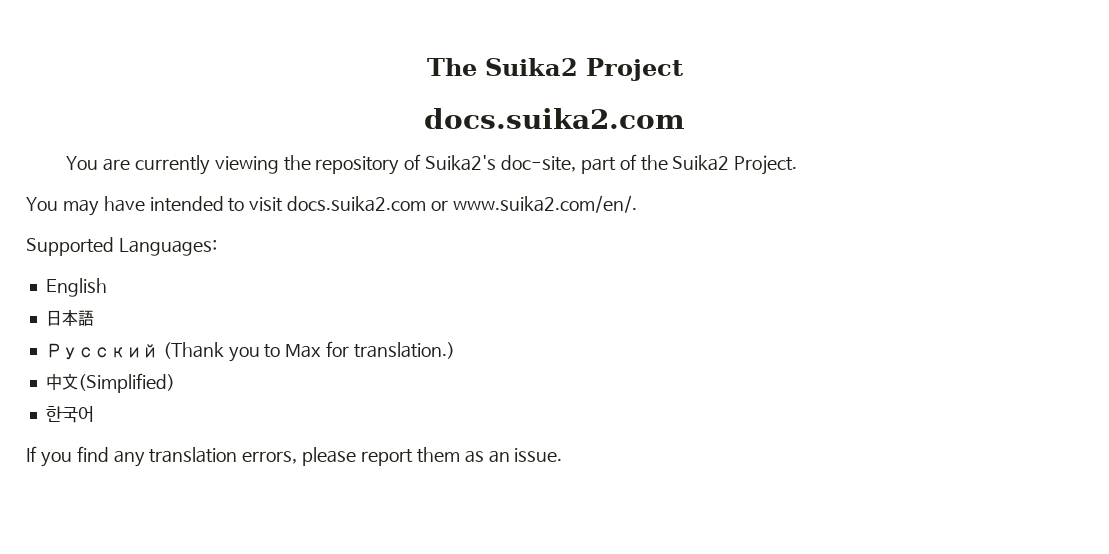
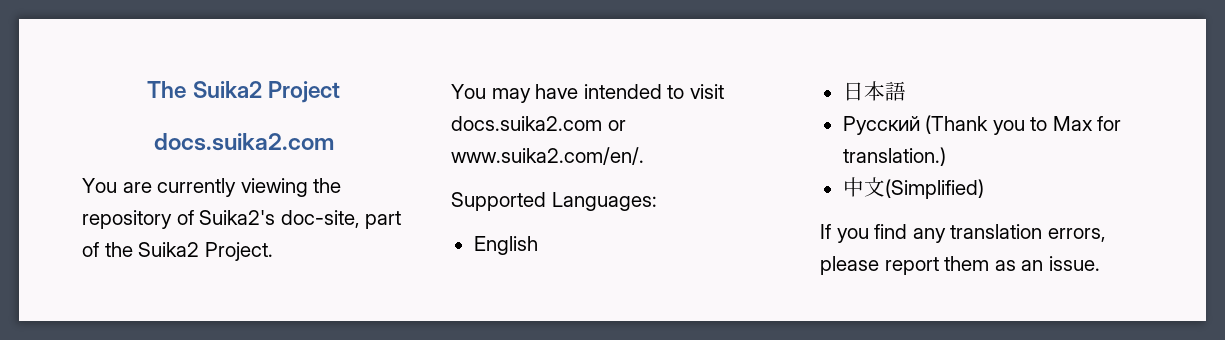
[45,406,94,423] // 한국어 -> (984, 189) none

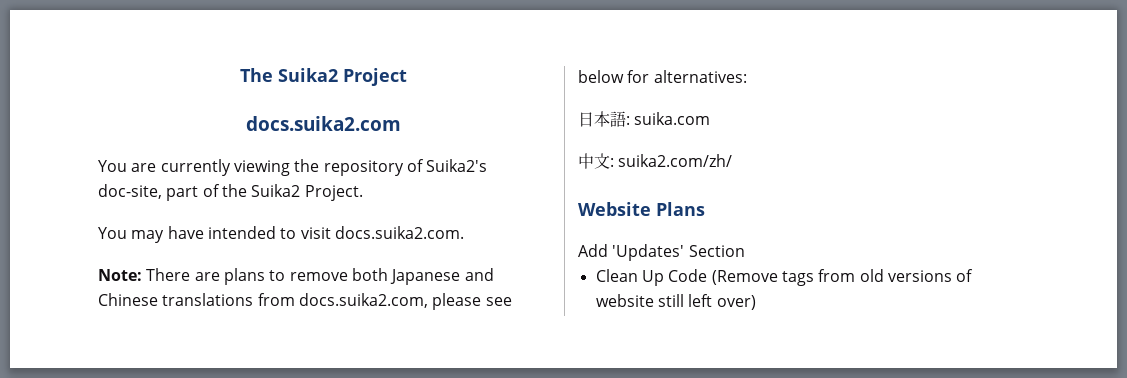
[451,116,626,131] [451,147,644,165] [451,192,657,211] [473,236,538,255] [842,81,906,101] [842,115,1122,135] [842,147,946,166] [842,177,984,199] [820,224,1106,243] [820,256,1100,275] docs.suika2.com or www.suika2.com/en/. // Supported Languages: // English // 日本語 // Русский (Thank you to Max for translation.) // 中文(Simplified) // If you find any translation errors, please report them as an issue. -> [334,226,464,239] [98,268,494,285] [98,293,512,310] [578,70,747,83] [578,111,711,127] [578,153,733,169] [578,202,705,216] [578,244,745,261] [595,269,974,286] [595,294,756,310] docs.suika2.com. // Note: There are plans to remove both Japanese and Chinese translations from docs.suika2.com, please see below for alternatives: // 日本語: suika.com // 中文: suika2.com/zh/ // Website Plans // Add 'Updates' Section // Clean Up Code (Remove tags from old versions of website still left over)

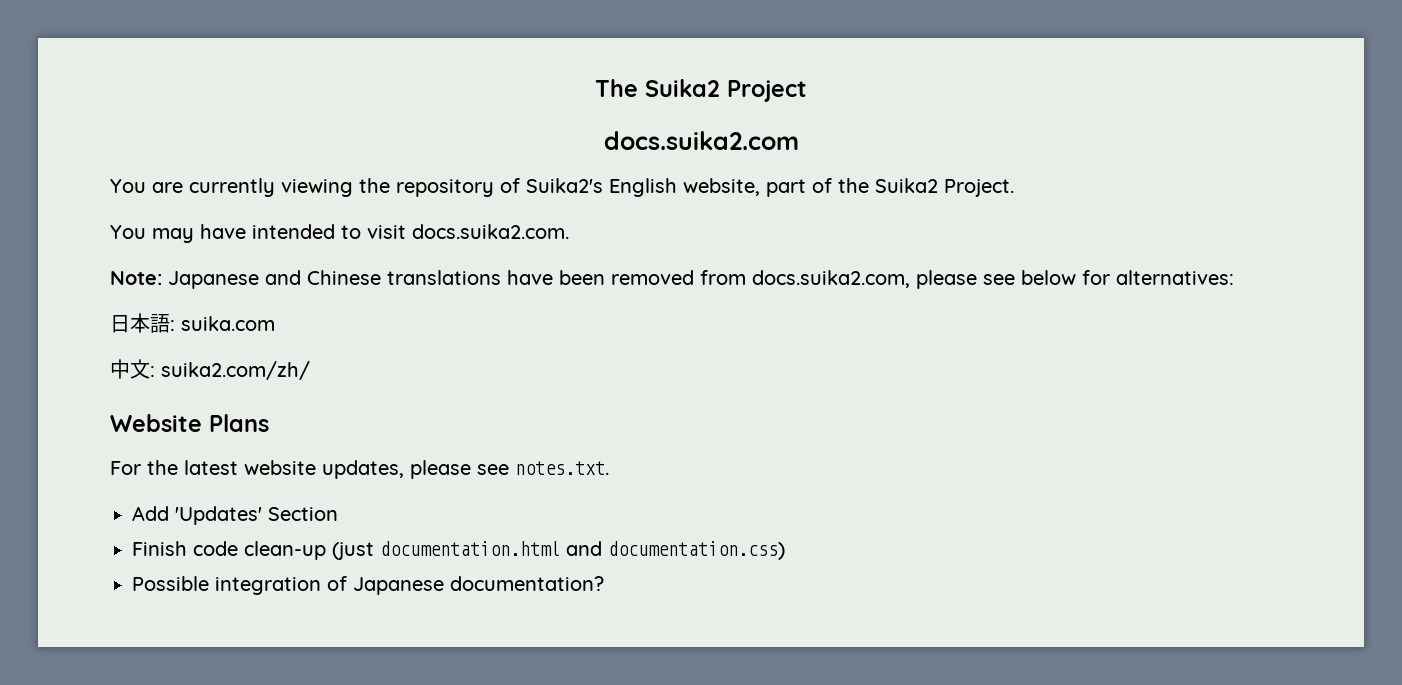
[98,184,162,199] doc-site, -> [609,178,760,197] English website,
[146,268,388,285] There are plans to remove both -> (162, 278) none
(254, 299) none -> [507,270,694,285] have been removed
[578,244,745,261] [595,269,974,286] [595,294,756,310] Add 'Updates' Section // Clean Up Code (Remove tags from old versions of website still left over) -> [110,460,609,479] [132,506,338,525] [132,541,785,560] [132,576,604,595] For the latest website updates, please see notes.txt. // Add 'Updates' Section // Finish code clean-up (just documentation.html and documentation.css) // Possible integration of Japanese documentation?

